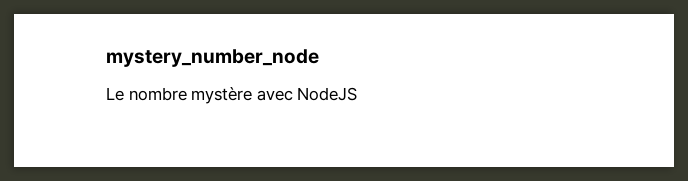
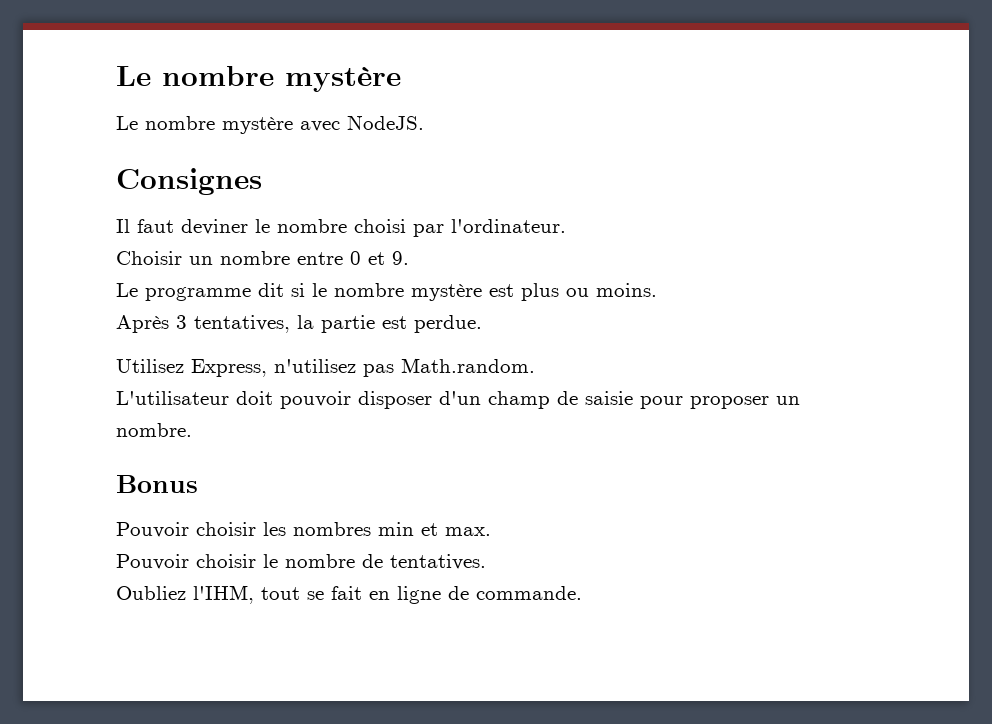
[106,49,319,67] mystery_number_node -> [116,66,401,92] Le nombre mystère
[297,87,358,101] NodeJS -> [347,115,424,130] [116,168,262,195] [116,219,566,237] [116,251,409,265] [116,283,657,301] [116,315,482,333] [116,358,535,377] [116,391,800,409] [116,423,192,437] [116,475,198,493] [116,522,491,538] [116,554,486,570] [116,585,582,604] NodeJS. // Consignes // Il faut deviner le nombre choisi par l'ordinateur. // Choisir un nombre entre 0 et 9. // Le programme dit si le nombre mystère est plus ou moins. // Après 3 tentatives, la partie est perdue. // Utilisez Express, n'utilisez pas Math.random. // L'utilisateur doit pouvoir disposer d'un champ de saisie pour proposer un nombre. // Bonus // Pouvoir choisir les nombres min et max. // Pouvoir choisir le nombre de tentatives. // Oubliez l'IHM, tout se fait en ligne de commande.

